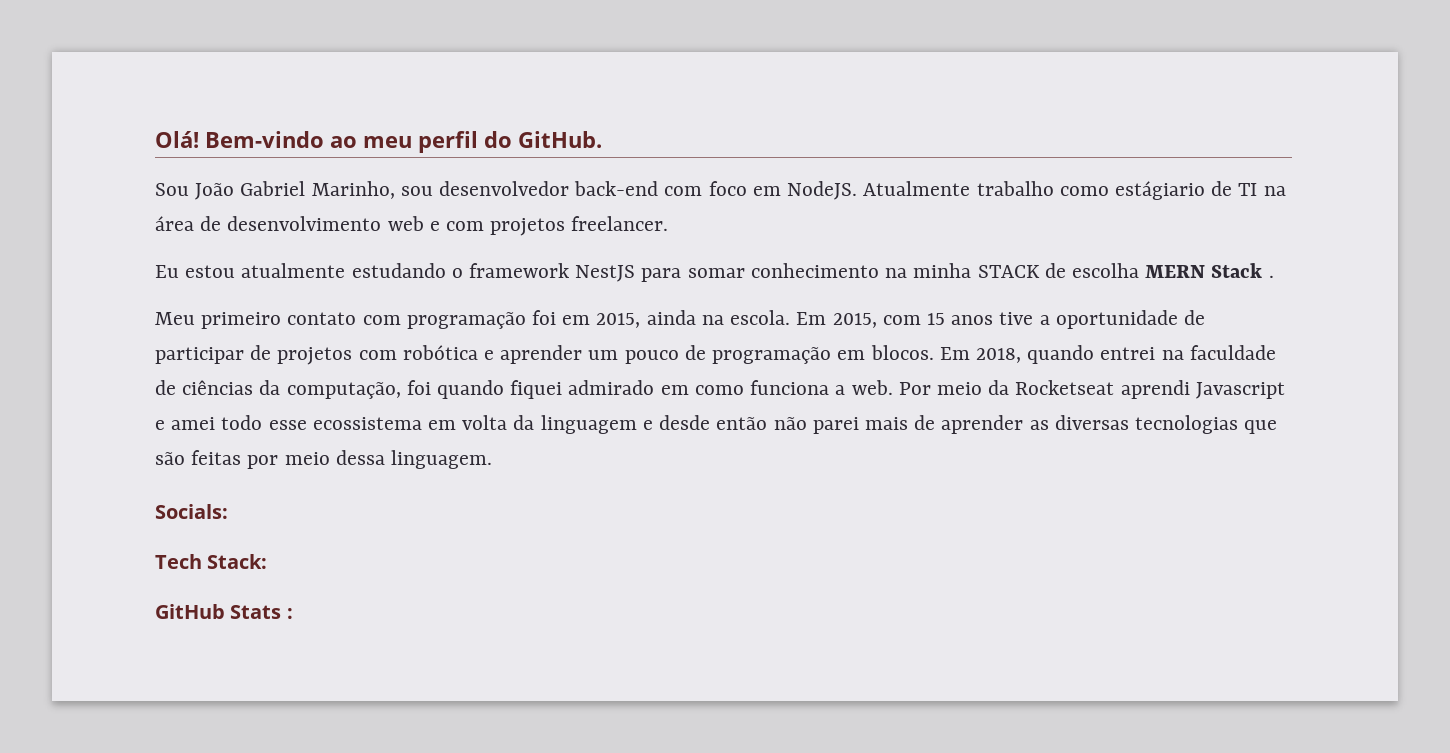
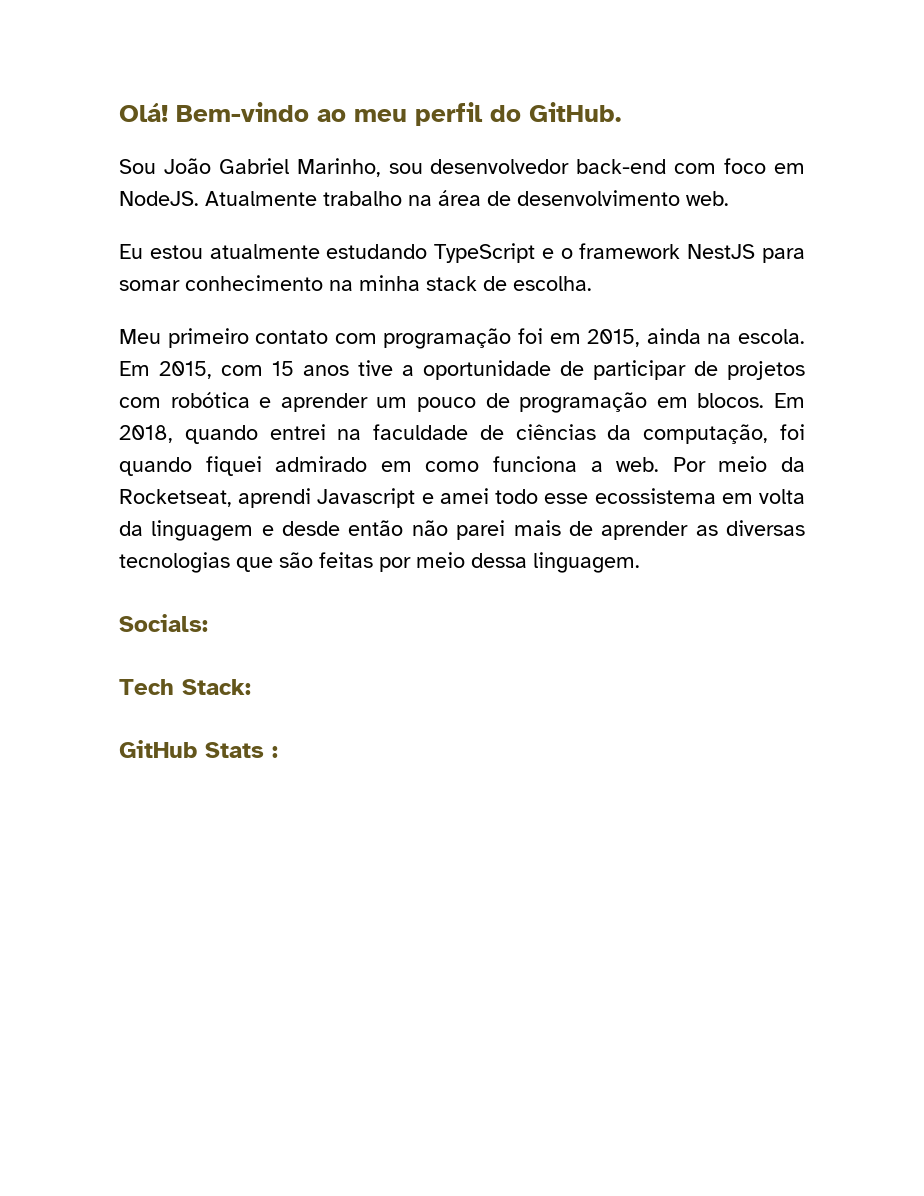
[1059,181,1286,200] [155,216,669,236] como estágiario de TI na área de desenvolvimento web e com projetos freelancer. -> [408,190,729,206] na área de desenvolvimento web.
(446, 270) none -> [434,243,554,263] TypeScript e
[977,263,1274,278] STACK de escolha MERN Stack . -> [426,276,592,291] stack de escolha.
[1015,380,1115,395] Rocketseat -> [119,489,232,507] Rocketseat,

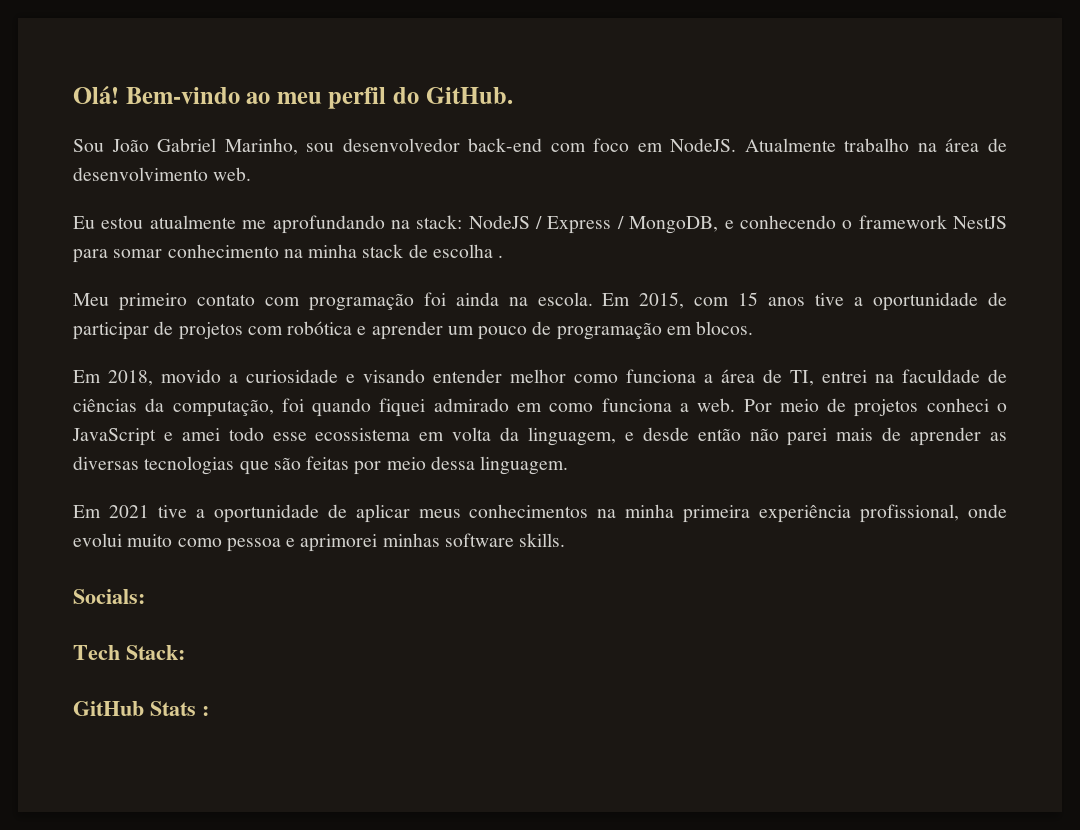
[326,243,554,263] estudando TypeScript e -> [242,215,836,234] me aprofundando na stack: NodeJS / Express / MongoDB, e conhecendo
[513,276,592,291] escolha. -> [432,244,504,258] escolha .
[549,329,641,347] em 2015, -> (446, 299) none
(765, 400) none -> (754, 328) //
[184,425,258,444] quando -> [161,369,814,386] movido a curiosidade e visando entender melhor como funciona a área de TI,
[781,457,806,472] [119,488,416,508] da Rocketseat, aprendi Javascript -> [827,398,1007,417] [72,428,156,446] de projetos conheci o JavaScript
[151,520,254,541] linguagem -> [528,427,617,446] linguagem,
(640, 562) none -> [73,504,1008,523] [73,533,566,552] // Em 2021 tive a oportunidade de aplicar meus conhecimentos na minha primeira experiência profissional, onde evolui muito como pessoa e aprimorei minhas software skills.

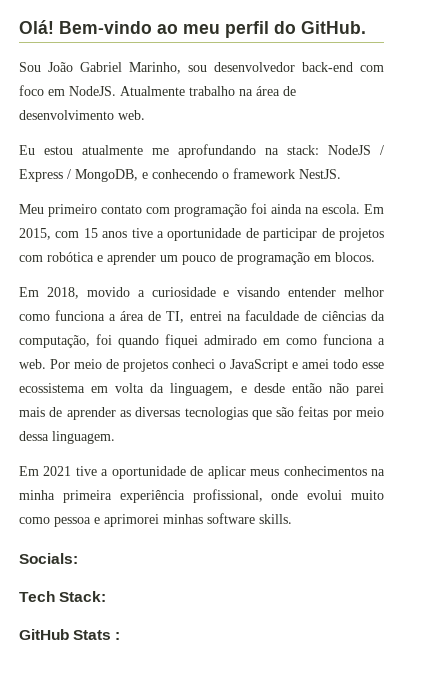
[953,216,1007,229] [73,244,504,263] NestJS para somar conhecimento na minha stack de escolha . -> [299,169,341,179] NestJS.

